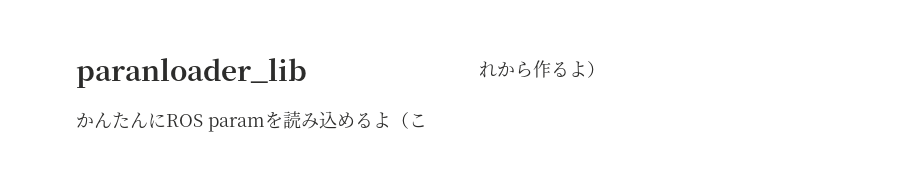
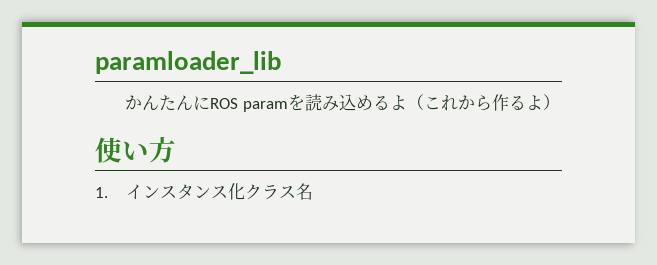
[76,58,307,88] paranloader_lib -> [95,51,281,74] paramloader_lib
(605, 69) none -> [95,136,176,163] [95,183,313,200] // 使い方 // 1.インスタンス化クラス名

